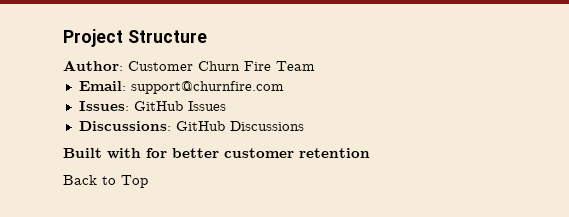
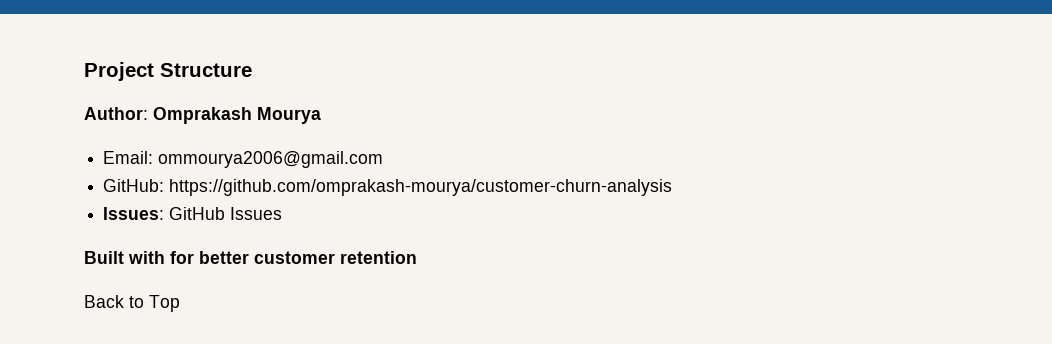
[128,61,315,71] [78,81,284,94] Customer Churn Fire Team // Email: support@churnfire.com -> [153,107,321,124] [103,151,384,168] [103,179,673,196] Omprakash Mourya // Email: ommourya2006@gmail.com // GitHub: https://github.com/omprakash-mourya/customer-churn-analysis
[78,121,304,131] // Discussions: GitHub Discussions -> (283, 213) none

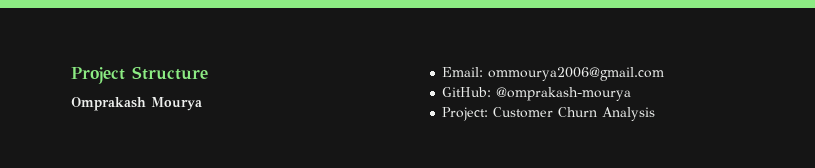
[84,107,148,120] Author: -> (208, 73) none
[169,179,673,196] [103,207,283,220] [84,251,417,264] [84,295,180,312] https://github.com/omprakash-mourya/customer-churn-analysis // Issues: GitHub Issues // Built with for better customer retention // Back to Top -> [496,87,632,101] [442,107,656,121] @omprakash-mourya // Project: Customer Churn Analysis

